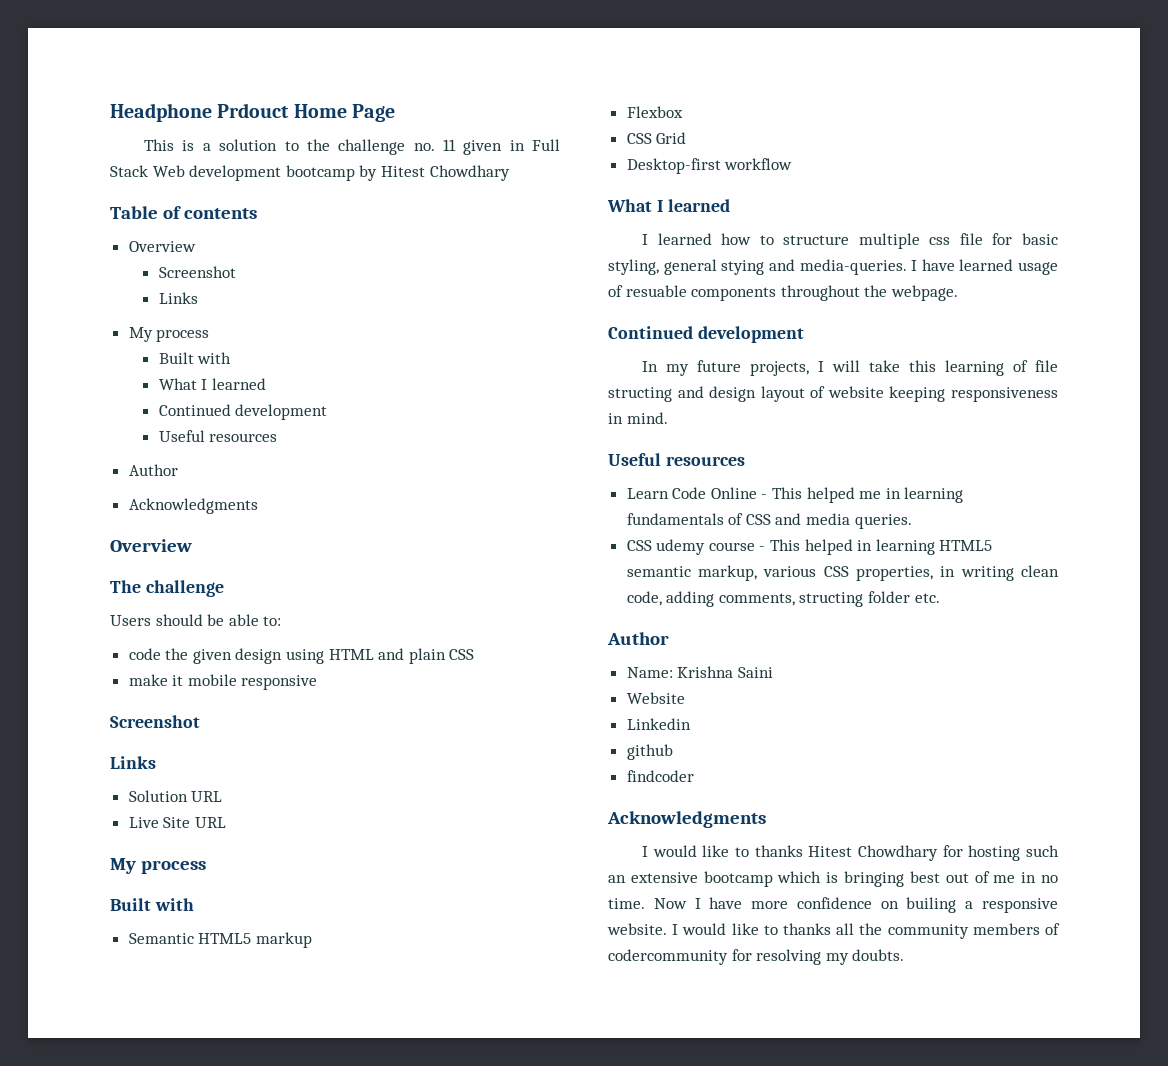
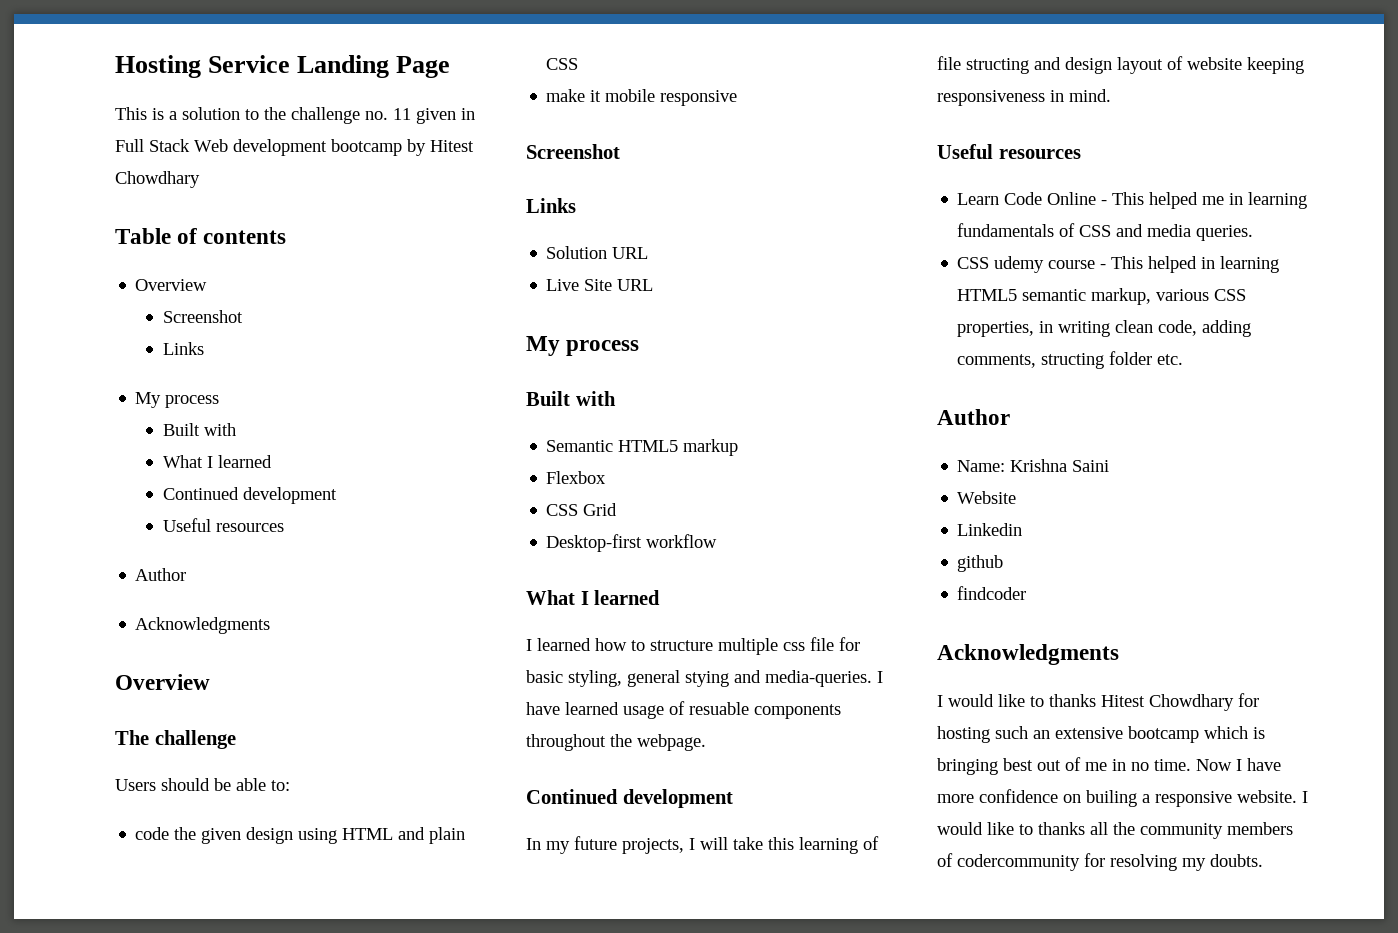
[110,103,347,122] Headphone Prdouct Home -> [115,55,390,78] Hosting Service Landing

